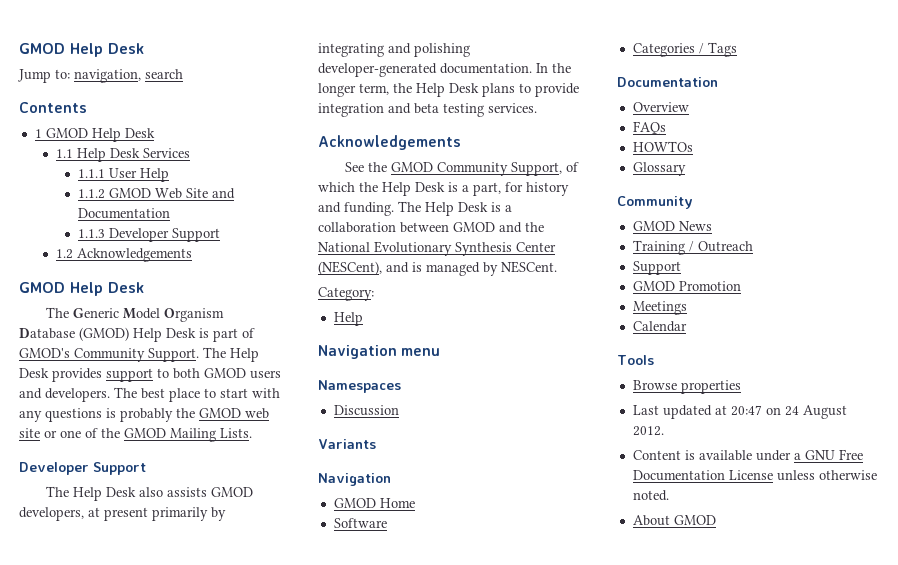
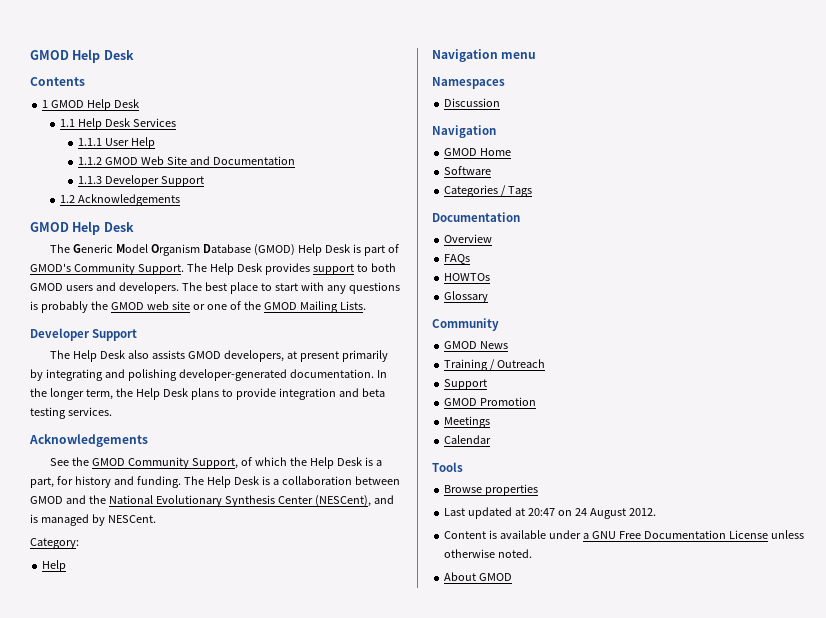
[19,43,144,57] [18,69,183,83] GMOD Help Desk // Jump to: navigation, search -> [30,49,134,63] GMOD Help Desk
[318,439,376,449] // Variants -> (501, 102) none

